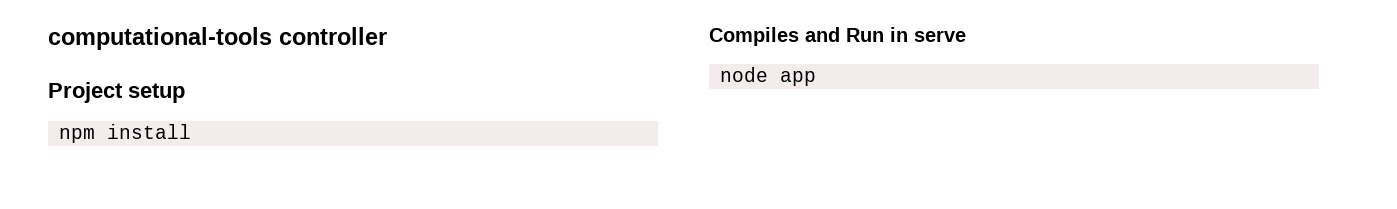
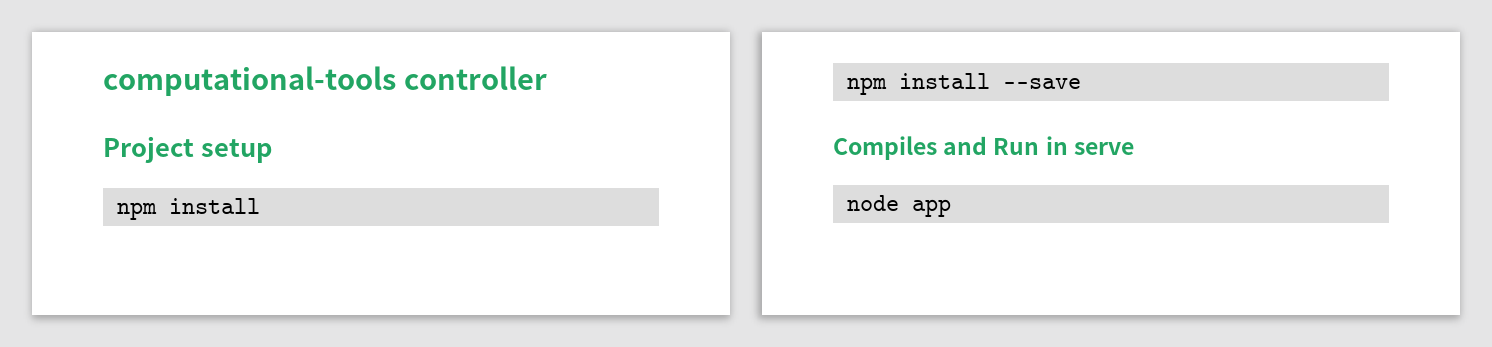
(192, 131) none -> [846,73,1081,95] // npm install --save

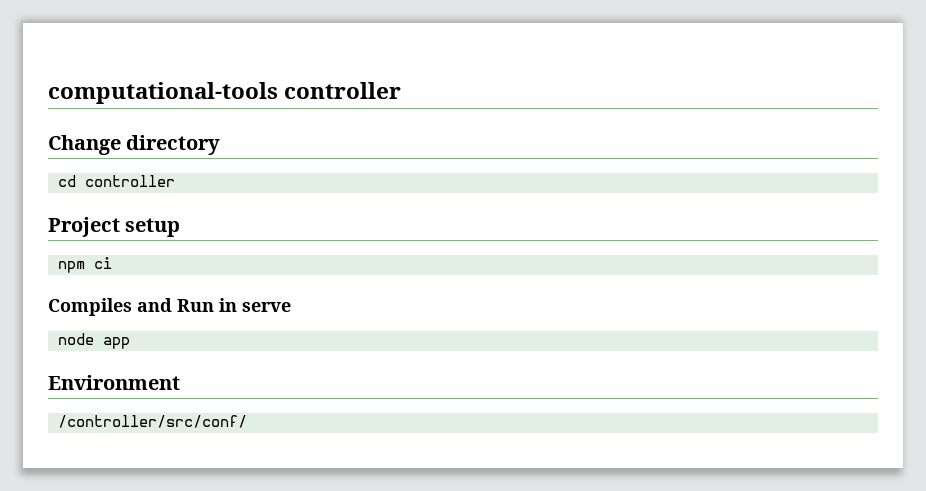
(547, 78) none -> [48,135,221,155] [57,175,175,187] // Change directory // cd controller
[168,198,260,214] [846,73,1081,95] install // npm install --save -> [93,257,112,269] ci
(951, 208) none -> [48,375,180,390] [57,415,247,428] // Environment // /controller/src/conf/

